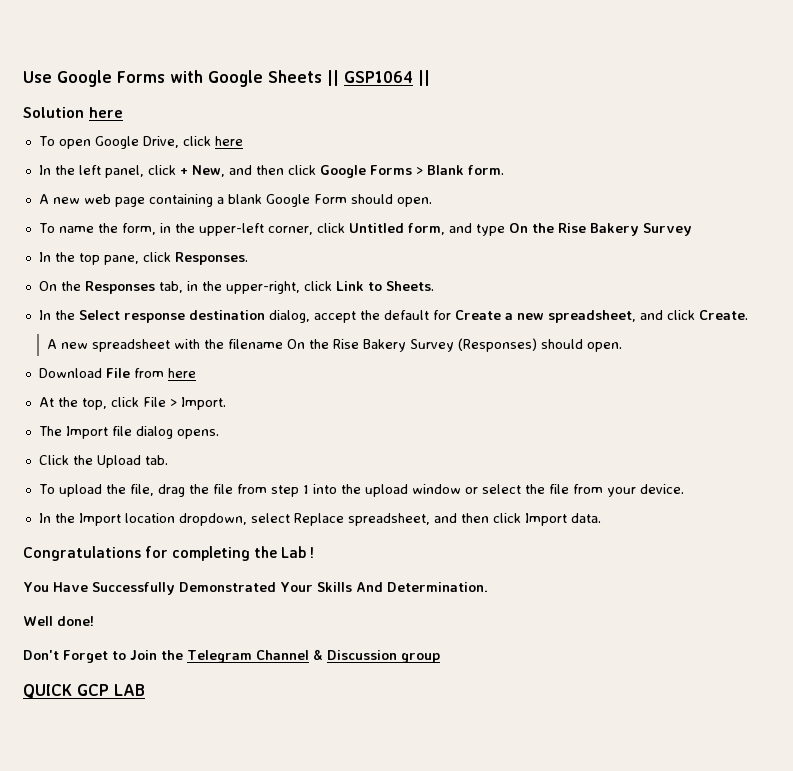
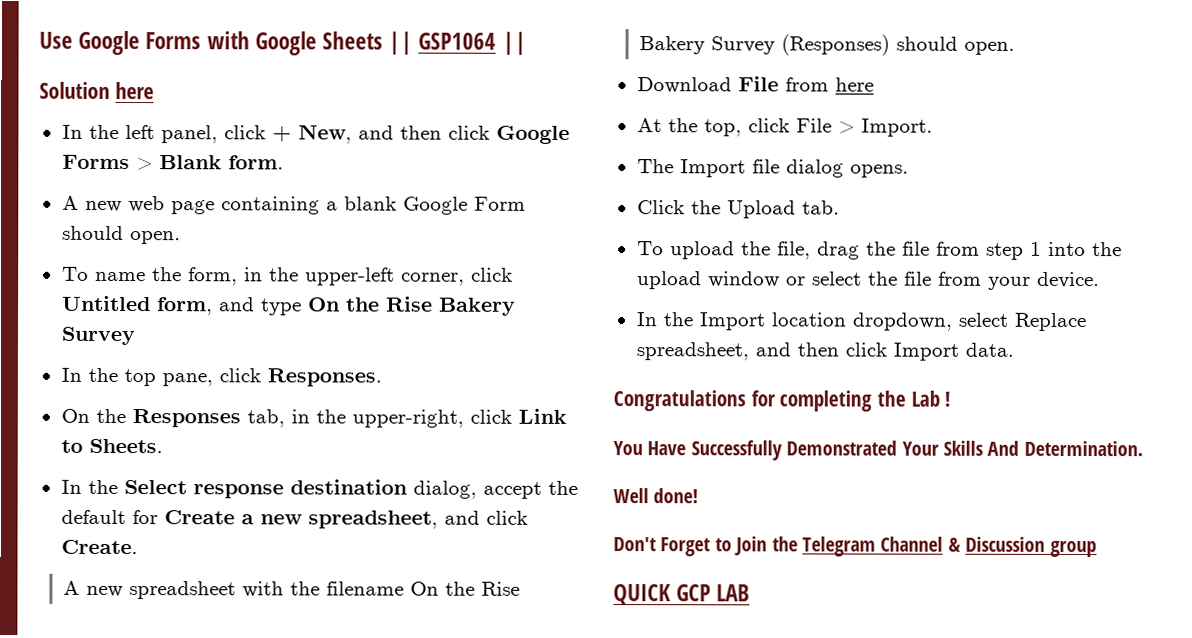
[38,136,243,149] // To open Google Drive, click here -> (154, 90) none

